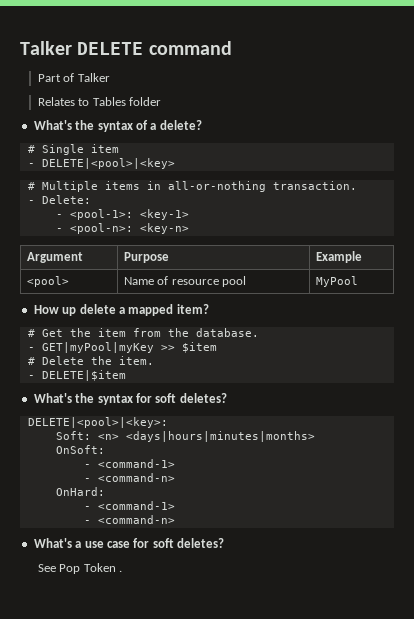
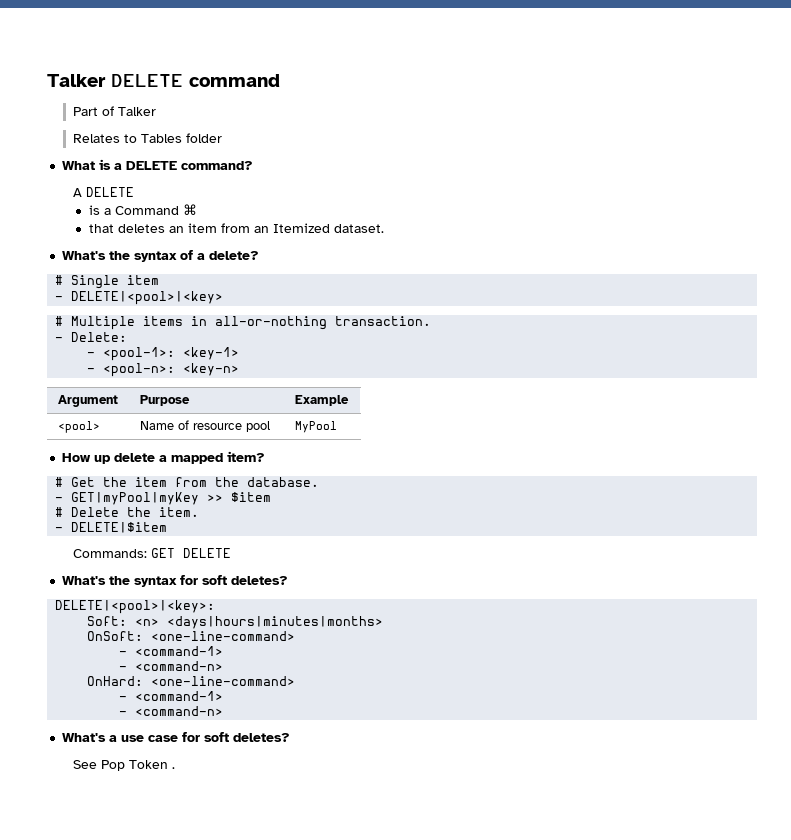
(162, 101) none -> [62,159,254,170] [73,187,135,197] [88,204,197,215] [88,223,384,233] // What is a DELETE command? // A DELETE // is a Command ⌘ // that deletes an item from an Itemized dataset.
(126, 375) none -> [73,548,232,558] // Commands: GET DELETE
(105, 449) none -> [151,631,296,641] <one-line-command>
(105, 491) none -> [151,676,296,686] <one-line-command>

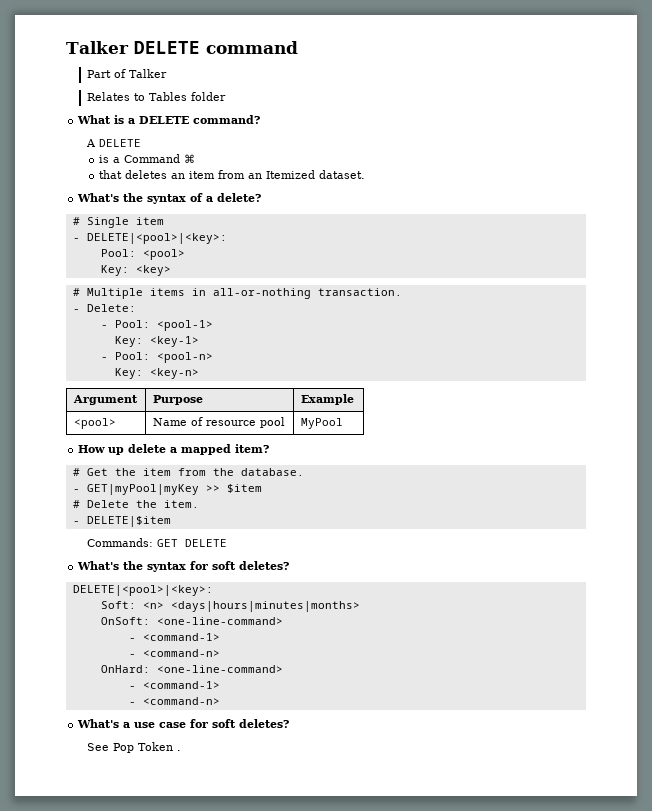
[71,291,224,305] DELETE|<pool>|<key> -> [86,233,227,244] [100,249,185,260] [100,265,171,276] DELETE|<pool>|<key>: // Pool: <pool> // Key: <key>
[103,347,176,361] <pool-1>: -> [114,320,213,331] [114,336,143,347] Pool: <pool-1> // Key:
[103,363,176,377] <pool-n>: -> [114,352,213,363] [114,368,143,379] Pool: <pool-n> // Key:

